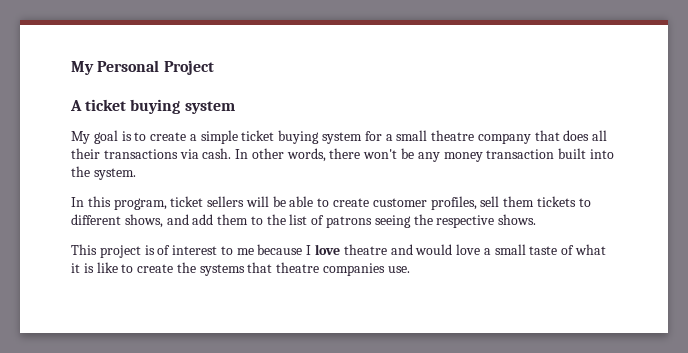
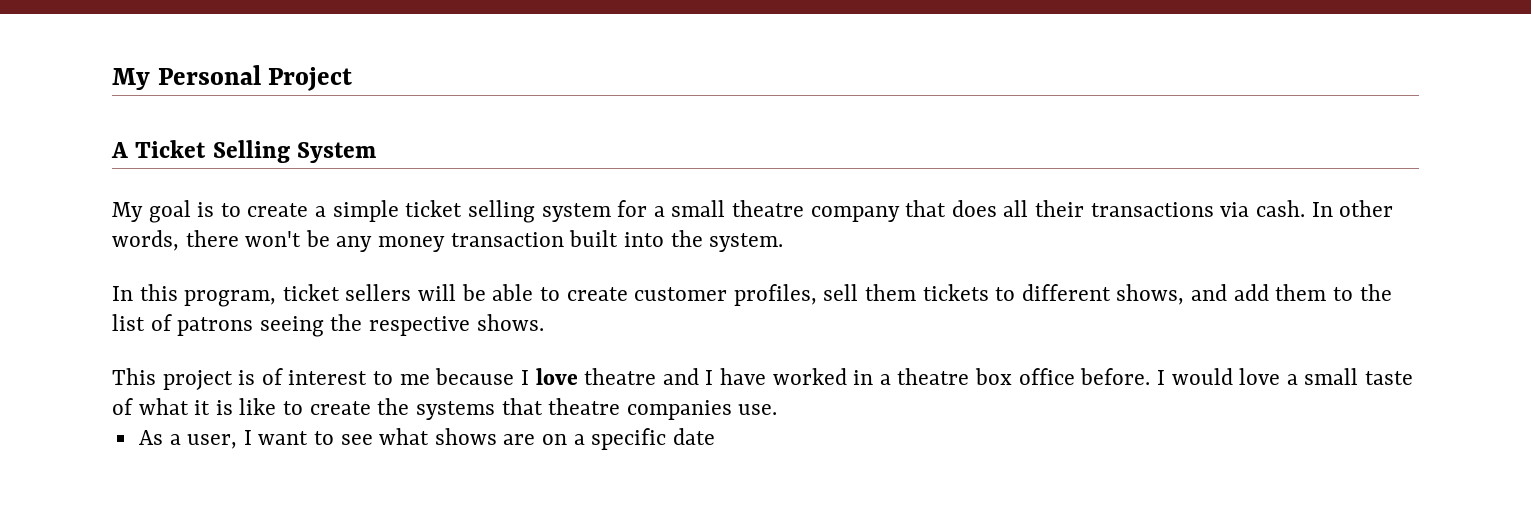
[85,99,235,114] ticket buying system -> [135,140,376,163] Ticket Selling System
[278,130,320,144] buying -> [467,200,535,223] selling
(413, 249) none -> [705,368,1165,385] I have worked in a theatre box office before. I
(410, 269) none -> [138,428,715,450] // As a user, I want to see what shows are on a specific date

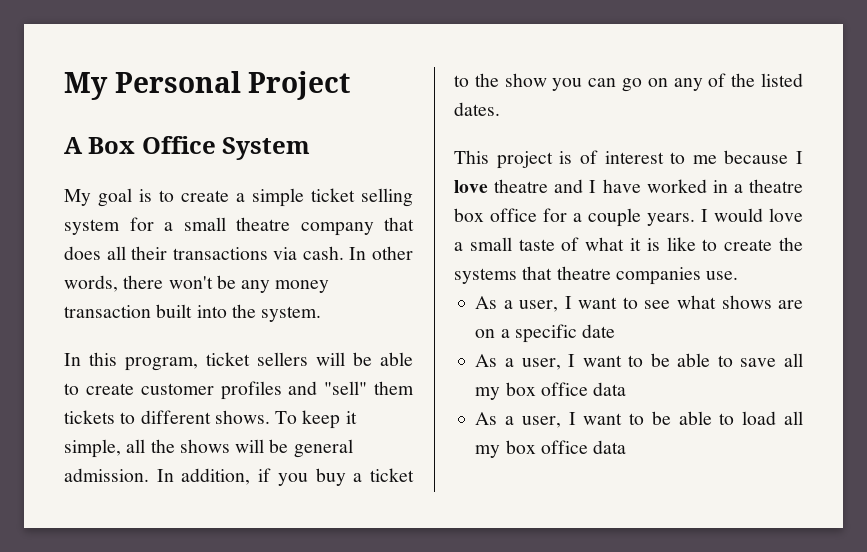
[135,140,290,163] Ticket Selling -> [88,136,216,154] Box Office
[733,284,859,306] profiles, sell -> [220,381,368,400] profiles and "sell"
[1116,284,1392,305] [112,314,544,337] shows, and add them to the list of patrons seeing the respective shows. -> [214,410,357,429] [64,439,353,458] [64,468,414,486] [454,73,804,92] [454,102,500,116] shows. To keep it simple, all the shows will be general admission. In addition, if you buy a ticket to the show you can go on any of the listed dates.
[1080,368,1151,385] before. -> [543,208,695,227] for a couple years.
(715, 436) none -> [475,353,803,370] [475,382,627,400] [475,411,803,428] [475,440,627,458] // As a user, I want to be able to save all my box office data // As a user, I want to be able to load all my box office data

